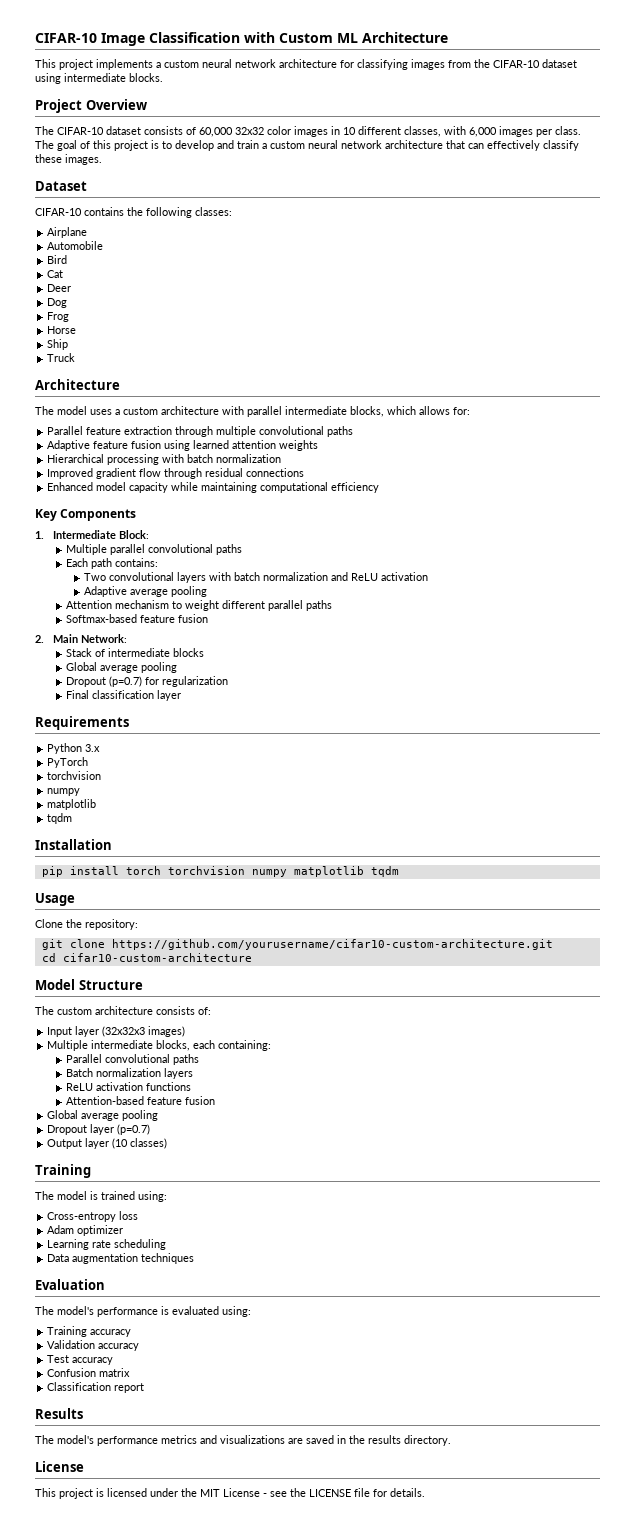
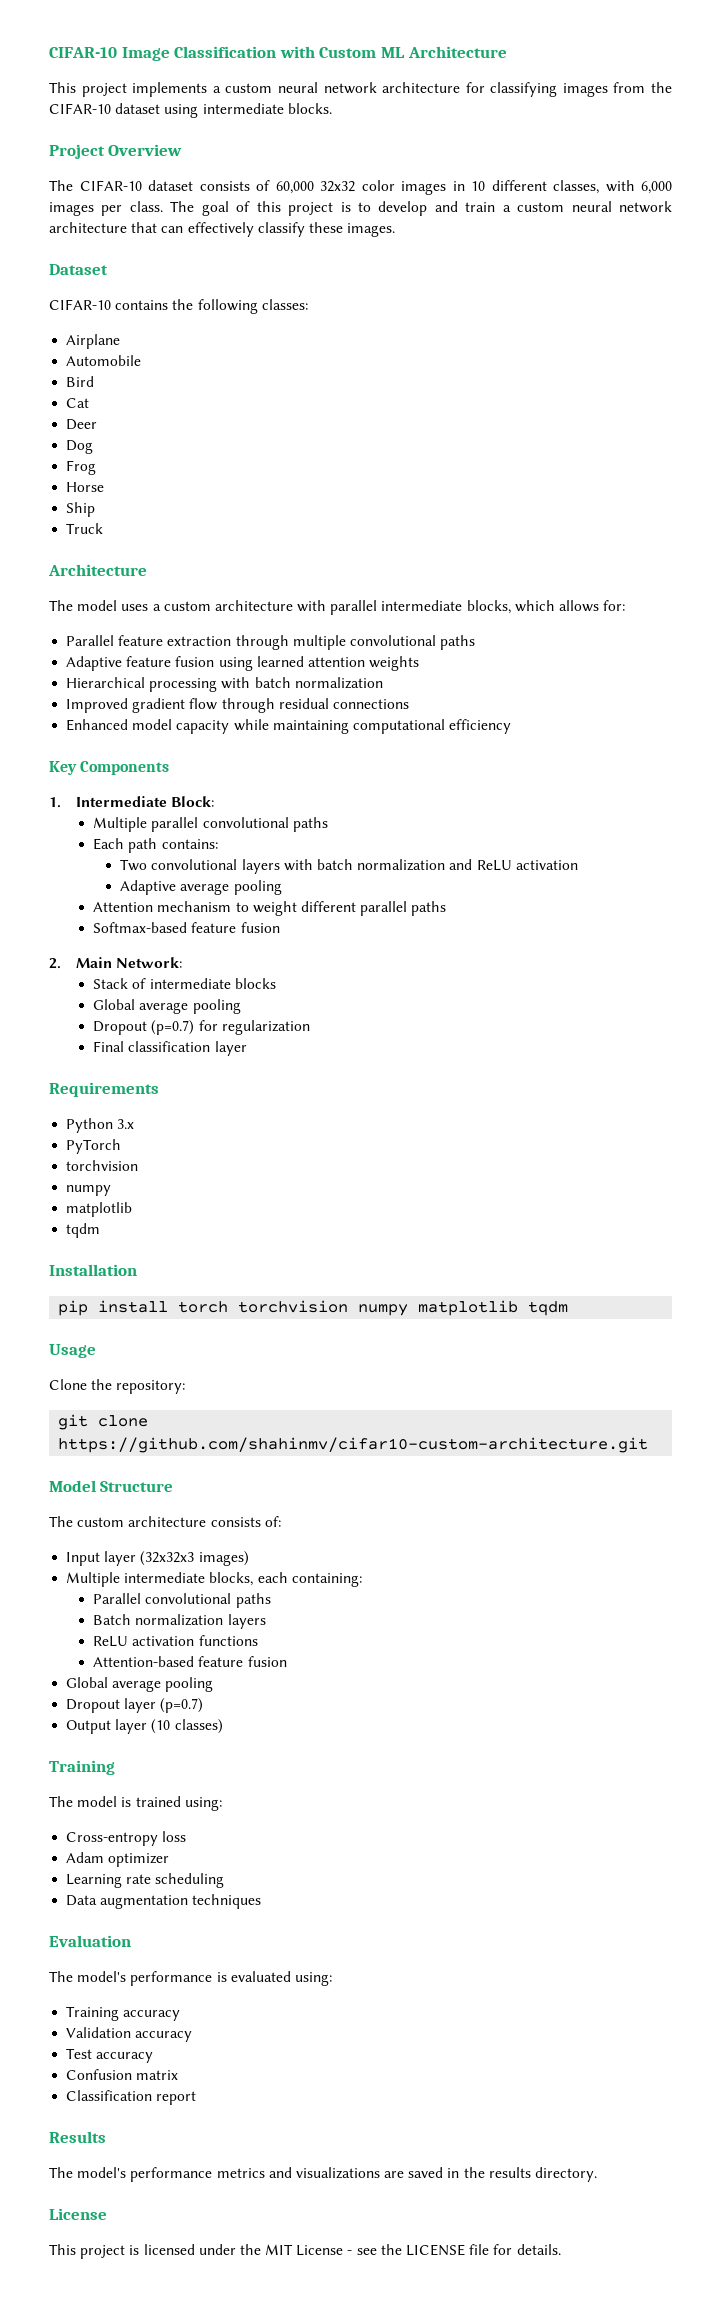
[111,939,553,950] [41,953,252,962] https://github.com/yourusername/cifar10-custom-architecture.git // cd cifar10-custom-architecture -> [58,1437,649,1453] https://github.com/shahinmv/cifar10-custom-architecture.git

